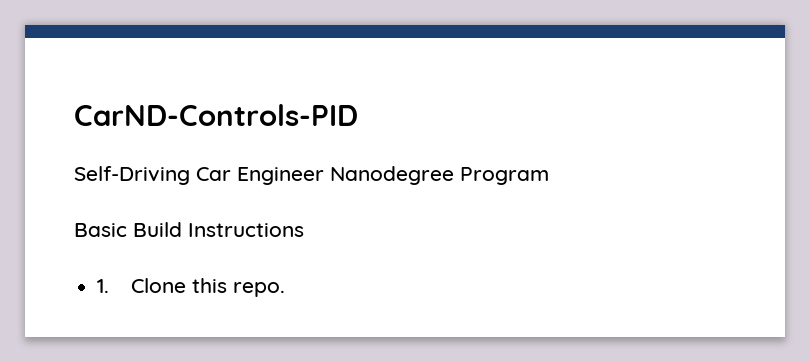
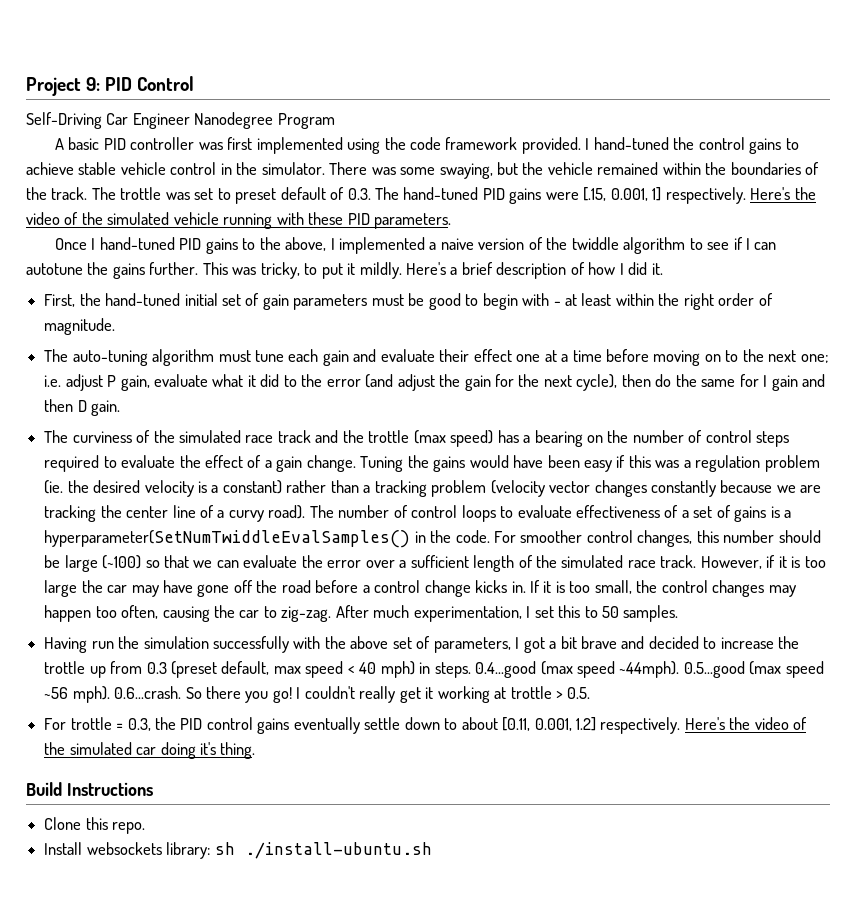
[74,104,358,126] CarND-Controls-PID -> [26,76,195,96] Project 9: PID Control
[74,223,127,237] Basic -> [54,137,799,154] [26,162,820,179] [26,187,816,204] [26,212,452,229] [54,237,777,254] [26,262,663,279] [44,293,773,310] [44,318,116,335] [44,349,829,366] [44,374,825,391] [44,399,121,416] [44,430,790,447] [44,455,820,472] [44,480,822,497] [44,505,792,522] [44,530,821,548] [44,555,826,572] [44,580,796,597] [44,605,679,622] [44,636,800,653] [44,661,824,678] [44,686,591,703] [44,717,808,734] [44,742,256,759] A basic PID controller was first implemented using the code framework provided. I hand-tuned the control gains to achieve stable vehicle control in the simulator. There was some swaying, but the vehicle remained within the boundaries of the track. The trottle was set to preset default of 0.3. The hand-tuned PID gains were [.15, 0.001, 1] respectively. Here's the video of the simulated vehicle running with these PID parameters. // Once I hand-tuned PID gains to the above, I implemented a naive version of the twiddle algorithm to see if I can autotune the gains further. This was tricky, to put it mildly. Here's a brief description of how I did it. // First, the hand-tuned initial set of gain parameters must be good to begin with - at least within the right order of magnitude. // The auto-tuning algorithm must tune each gain and evaluate their effect one at a time before moving on to the next one; i.e. adjust P gain, evaluate what it did to the error (and adjust the gain for the next cycle), then do the same for I gain and then D gain. // The curviness of the simulated race track and the trottle (max speed) has a bearing on the number of control steps required to evaluate the effect of a gain change. Tuning the gains would have been easy if this was a regulation problem (ie. the desired velocity is a constant) rather than a tracking problem (velocity vector changes constantly because we are tracking the center line of a curvy road). The number of control loops to evaluate effectiveness of a set of gains is a hyperparameter(SetNumTwiddleEvalSamples() in the code. For smoother control changes, this number should be large (~100) so that we can evaluate the error over a sufficient length of the simulated race track. However, if it is too large the car may have gone off the road before a control change kicks in. If it is too small, the control changes may happen too often, causing the car to zig-zag. After much experimentation, I set this to 50 samples. // Having run the simulation successfully with the above set of parameters, I got a bit brave and decided to increase the trottle up from 0.3 (preset default, max speed < 40 mph) in steps. 0.4...good (max speed ~44mph). 0.5...good (max speed ~56 mph). 0.6...crash. So there you go! I couldn't really get it working at trottle > 0.5. // For trottle = 0.3, the PID control gains eventually settle down to about [0.11, 0.001, 1.2] respectively. Here's the video of the simulated car doing it's thing. //
[97,279,110,293] 1. -> (153, 789) none
(286, 289) none -> [44,842,432,859] // Install websockets library: sh ./install-ubuntu.sh

